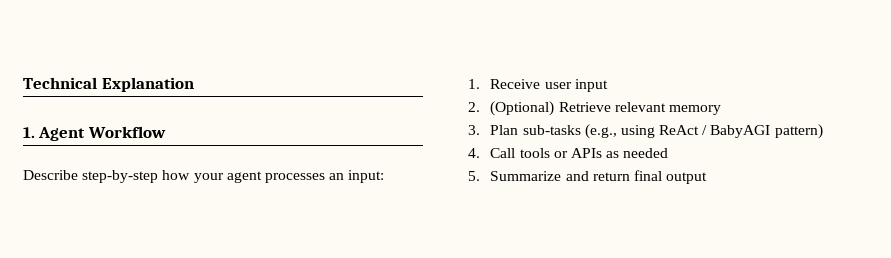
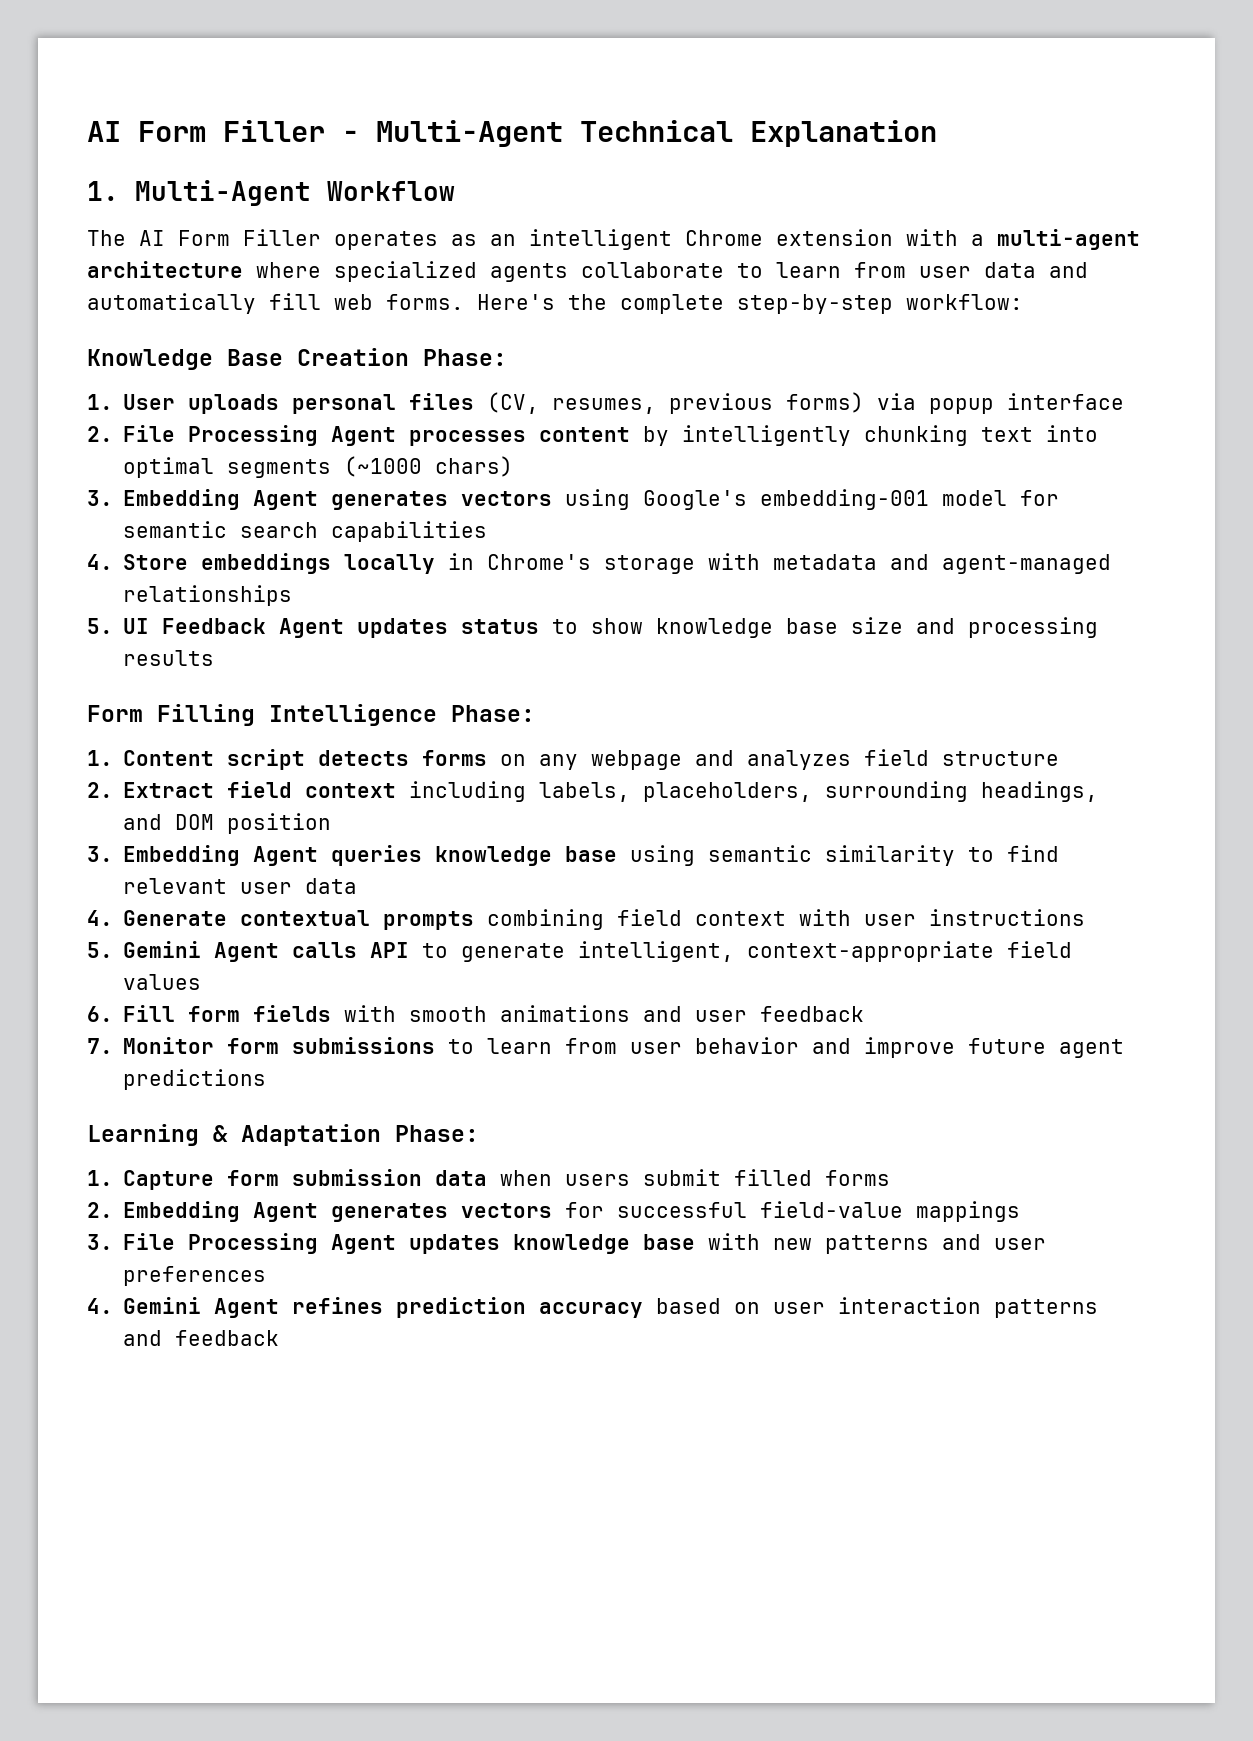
(23, 83) none -> [87,120,563,147] AI Form Filler - Multi-Agent
[38,127,86,141] Agent -> [135,180,311,206] Multi-Agent
[23,170,385,183] [468,79,608,92] [468,101,721,116] [468,124,823,139] [468,148,669,158] [468,170,708,184] Describe step-by-step how your agent processes an input: // 1. Receive user input // 2. (Optional) Retrieve relevant memory // 3. Plan sub-tasks (e.g., using ReAct / BabyAGI pattern) // 4. Call tools or APIs as needed // 5. Summarize and return final output -> [87,229,1140,250] [87,261,1088,282] [87,293,1023,314] [87,348,507,370] [87,392,1125,414] [87,425,1099,446] [123,456,514,478] [87,489,1060,510] [123,521,488,542] [87,553,1112,574] [123,585,293,606] [87,617,1099,638] [123,650,215,666] [87,704,535,726] [87,749,1060,770] [87,781,1099,802] [123,813,332,834] [87,845,1060,866] [123,878,358,894] [87,909,1086,930] [87,941,1073,962] [123,974,202,990] [87,1005,865,1022] [87,1037,1125,1058] [123,1069,267,1090] [87,1124,479,1146] [87,1169,891,1190] [87,1201,1021,1222] [87,1233,1047,1254] [123,1266,267,1286] [87,1297,1099,1318] [123,1330,280,1346] The AI Form Filler operates as an intelligent Chrome extension with a multi-agent architecture where specialized agents collaborate to learn from user data and automatically fill web forms. Here's the complete step-by-step workflow: // Knowledge Base Creation Phase: // 1. User uploads personal files (CV, resumes, previous forms) via popup interface // 2. File Processing Agent processes content by intelligently chunking text into optimal segments (~1000 chars) // 3. Embedding Agent generates vectors using Google's embedding-001 model for semantic search capabilities // 4. Store embeddings locally in Chrome's storage with metadata and agent-managed relationships // 5. UI Feedback Agent updates status to show knowledge base size and processing results // Form Filling Intelligence Phase: // 1. Content script detects forms on any webpage and analyzes field structure // 2. Extract field context including labels, placeholders, surrounding headings, and DOM position // 3. Embedding Agent queries knowledge base using semantic similarity to find relevant user data // 4. Generate contextual prompts combining field context with user instructions // 5. Gemini Agent calls API to generate intelligent, context-appropriate field values // 6. Fill form fields with smooth animations and user feedback // 7. Monitor form submissions to learn from user behavior and improve future agent predictions // Learning & Adaptation Phase: // 1. Capture form submission data when users submit filled forms // 2. Embedding Agent generates vectors for successful field-value mappings // 3. File Processing Agent updates knowledge base with new patterns and user preferences // 4. Gemini Agent refines prediction accuracy based on user interaction patterns and feedback

